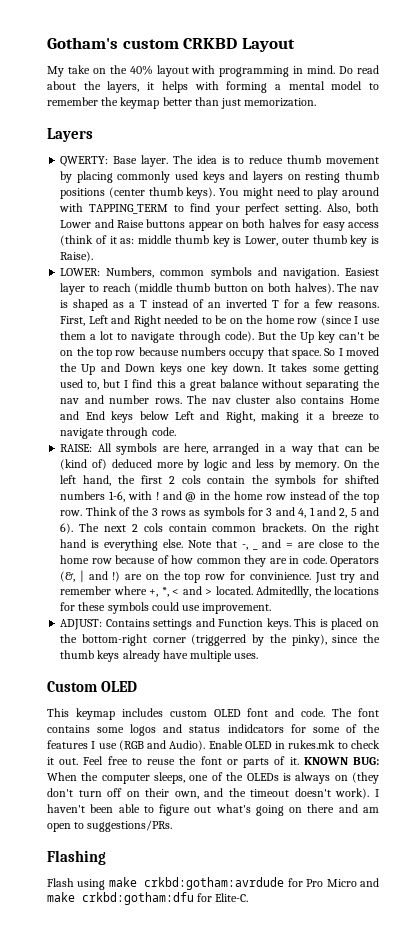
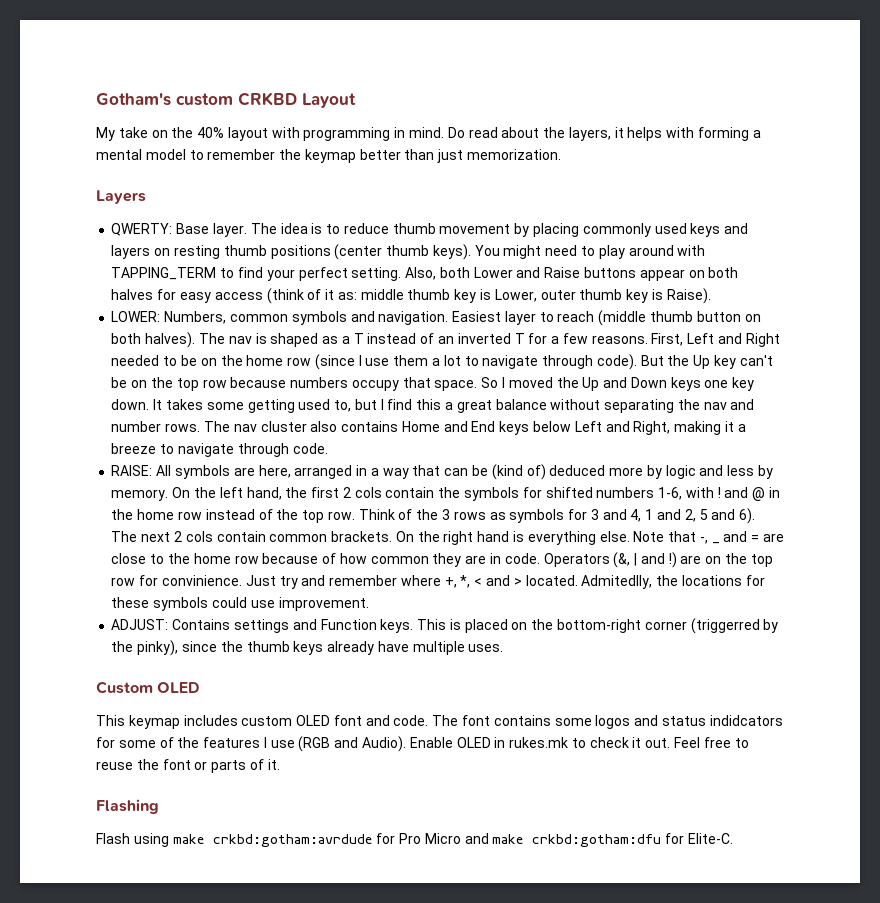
[303,757,379,765] [47,772,380,784] [47,788,379,799] [47,804,379,816] [47,820,173,832] KNOWN BUG: When the computer sleeps, one of the OLEDs is always on (they don't turn off on their own, and the timeout doesn't work). I haven't been able to figure out what's going on there and am open to suggestions/PRs. -> (280, 764) none

